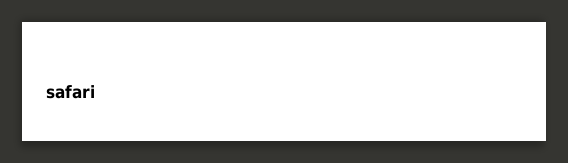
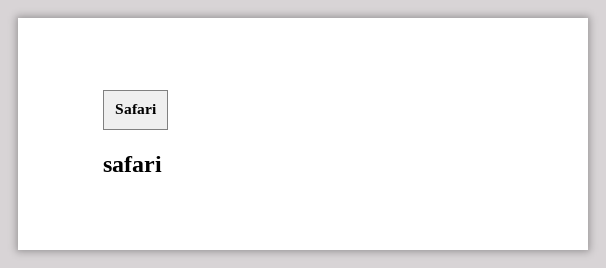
(46, 92) none -> [115,104,157,114] Safari //

